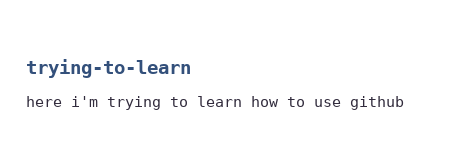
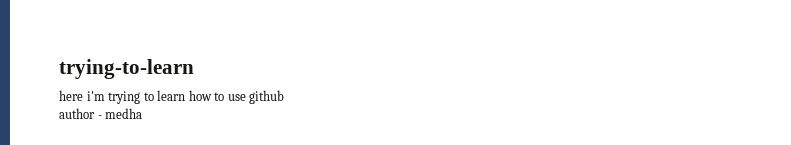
(404, 103) none -> [59,108,143,119] // author - medha

